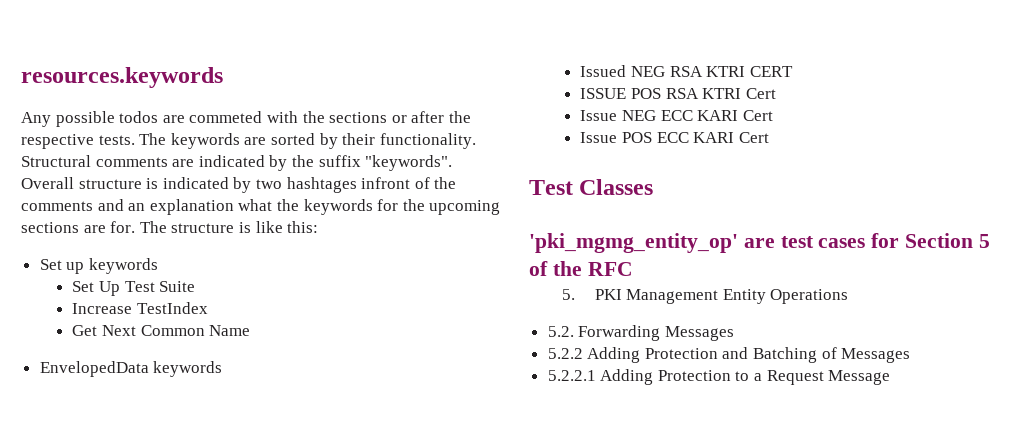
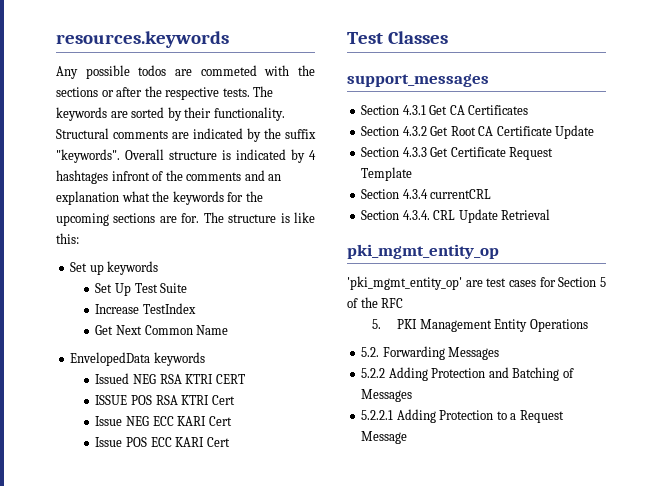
[255,179,282,189] two -> [309,150,316,160] 4
[529,233,738,253] 'pki_mgmg_entity_op' -> [347,74,489,87] [361,105,529,115] [361,125,595,139] [361,147,554,160] [361,167,413,181] [361,189,492,199] [361,209,551,223] [347,244,499,259] [347,276,462,290] support_messages // Section 4.3.1 Get CA Certificates // Section 4.3.2 Get Root CA Certificate Update // Section 4.3.3 Get Certificate Request Template // Section 4.3.4 currentCRL // Section 4.3.4. CRL Update Retrieval // pki_mgmt_entity_op // 'pki_mgmt_entity_op'

